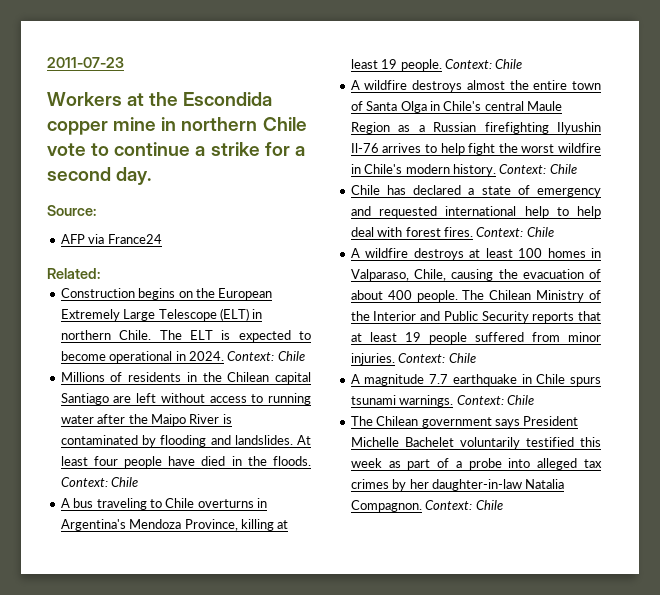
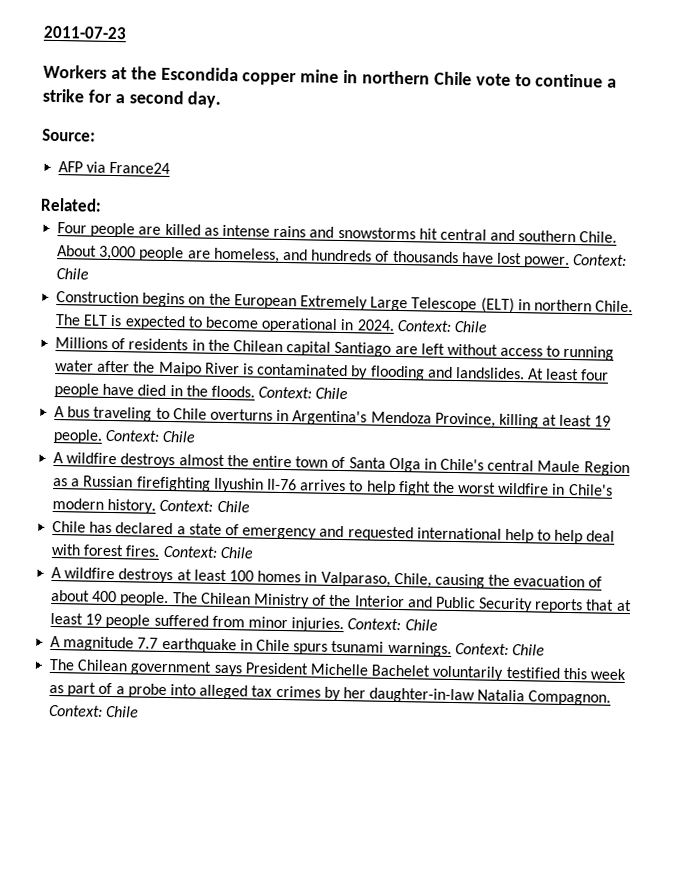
(100, 273) none -> [57,222,618,243] [57,245,628,268] [56,268,90,280] // Four people are killed as intense rains and snowstorms hit central and southern Chile. About 3,000 people are homeless, and hundreds of thousands have lost power. Context: Chile

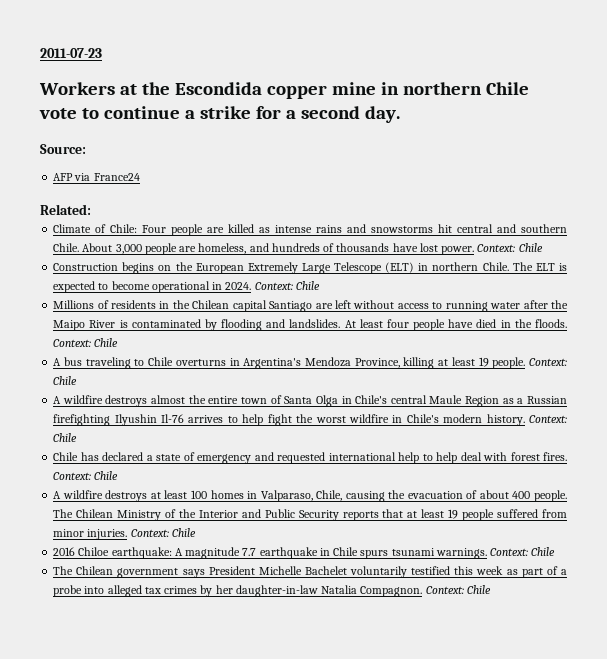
(102, 204) none -> [53,224,138,233] Climate of Chile:
(438, 625) none -> [53,547,172,559] 2016 Chiloe earthquake:

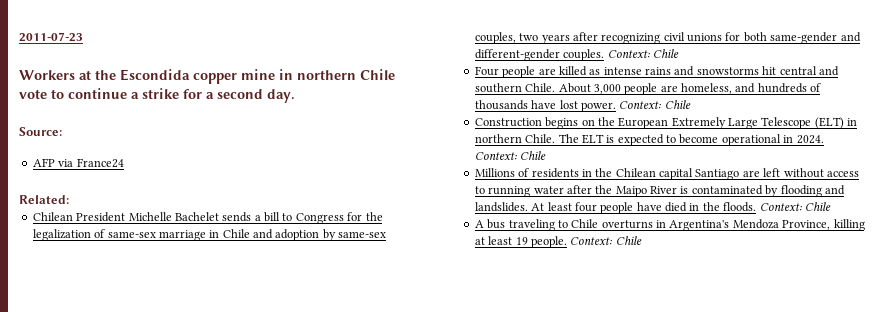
[53,224,138,233] Climate of Chile: -> [32,212,383,224] [32,229,387,241] [474,32,861,44] [474,49,679,61] Chilean President Michelle Bachelet sends a bill to Congress for the legalization of same-sex marriage in Chile and adoption by same-sex couples, two years after recognizing civil unions for both same-gender and different-gender couples. Context: Chile //
[53,395,567,407] [53,414,567,426] [53,433,78,442] [53,452,567,464] [53,471,119,480] [53,490,567,502] [53,509,567,521] [53,528,196,540] [53,547,556,559] [53,566,567,578] [53,585,491,597] // A wildfire destroys almost the entire town of Santa Olga in Chile's central Maule Region as a Russian firefighting Ilyushin Il-76 arrives to help fight the worst wildfire in Chile's modern history. Context: Chile // Chile has declared a state of emergency and requested international help to help deal with forest fires. Context: Chile // A wildfire destroys at least 100 homes in Valparaso, Chile, causing the evacuation of about 400 people. The Chilean Ministry of the Interior and Public Security reports that at least 19 people suffered from minor injuries. Context: Chile // 2016 Chiloe earthquake: A magnitude 7.7 earthquake in Chile spurs tsunami warnings. Context: Chile // The Chilean government says President Michelle Bachelet voluntarily testified this week as part of a probe into alleged tax crimes by her daughter-in-law Natalia Compagnon. Context: Chile -> (642, 240) none

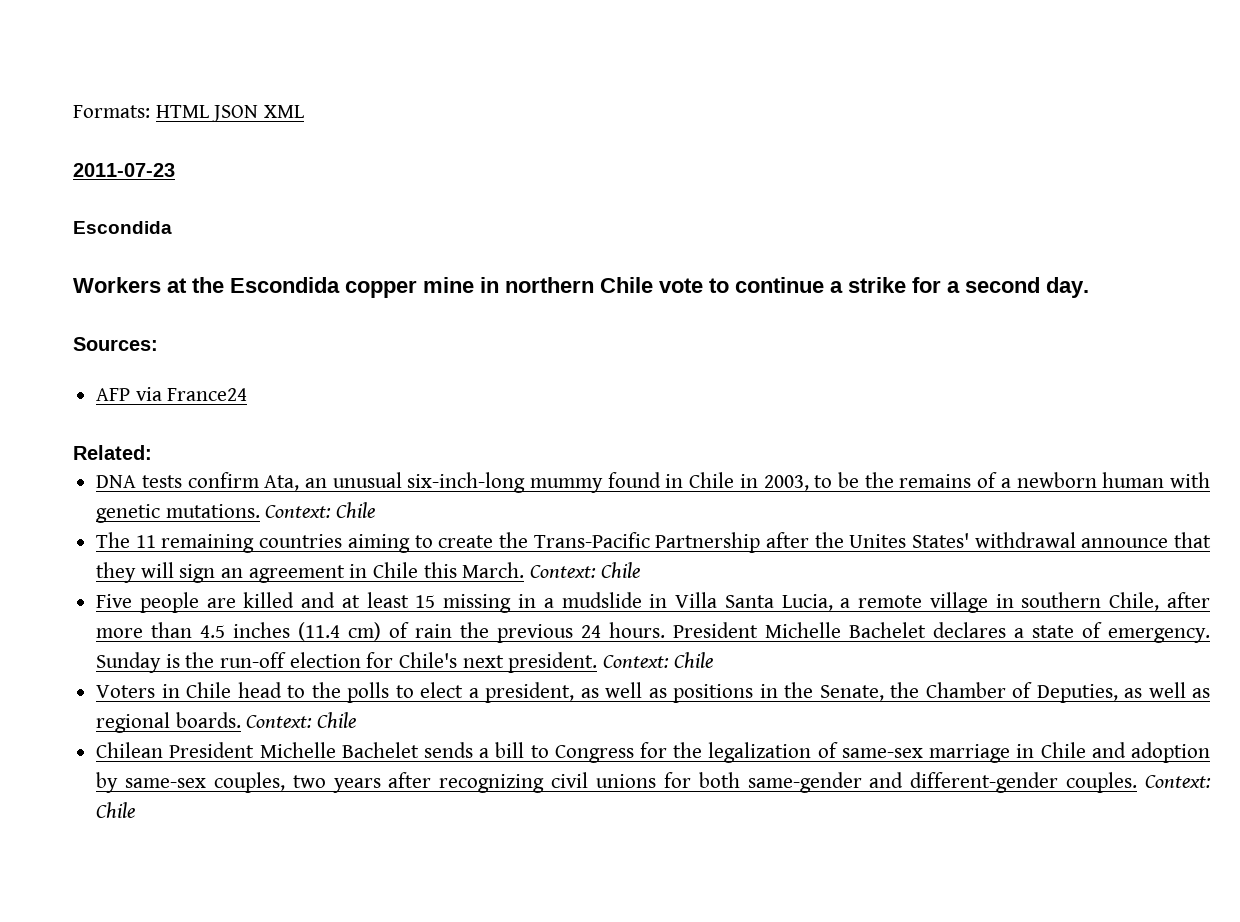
(19, 37) none -> [73,105,305,122] Formats: HTML JSON XML //
(83, 37) none -> [73,221,172,234] // Escondida
[19,127,62,136] Source: -> [73,337,158,351] Sources:
(69, 199) none -> [96,472,1211,493] [96,502,376,523] [96,532,1211,553] [96,562,640,583] [96,592,1210,613] [96,622,1210,643] [96,652,713,673] [96,682,1211,703] [96,712,357,733] // DNA tests confirm Ata, an unusual six-inch-long mummy found in Chile in 2003, to be the remains of a newborn human with genetic mutations. Context: Chile // The 11 remaining countries aiming to create the Trans-Pacific Partnership after the Unites States' withdrawal announce that they will sign an agreement in Chile this March. Context: Chile // Five people are killed and at least 15 missing in a mudslide in Villa Santa Lucia, a remote village in southern Chile, after more than 4.5 inches (11.4 cm) of rain the previous 24 hours. President Michelle Bachelet declares a state of emergency. Sunday is the run-off election for Chile's next president. Context: Chile // Voters in Chile head to the polls to elect a president, as well as positions in the Senate, the Chamber of Deputies, as well as regional boards. Context: Chile
[474,66,839,78] [474,83,822,95] [474,100,691,112] [474,117,858,129] [474,134,824,146] [474,151,547,160] [474,168,859,180] [474,185,845,197] [474,202,831,214] [474,219,865,231] [474,236,642,248] // Four people are killed as intense rains and snowstorms hit central and southern Chile. About 3,000 people are homeless, and hundreds of thousands have lost power. Context: Chile // Construction begins on the European Extremely Large Telescope (ELT) in northern Chile. The ELT is expected to become operational in 2024. Context: Chile // Millions of residents in the Chilean capital Santiago are left without access to running water after the Maipo River is contaminated by flooding and landslides. At least four people have died in the floods. Context: Chile // A bus traveling to Chile overturns in Argentina's Mendoza Province, killing at least 19 people. Context: Chile -> (136, 810) none

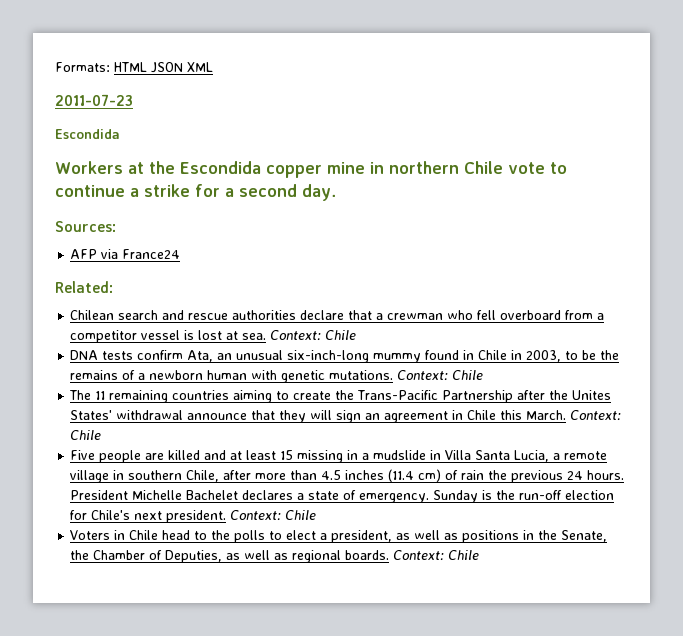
(152, 452) none -> [70,310,605,320] [70,330,357,343] // Chilean search and rescue authorities declare that a crewman who fell overboard from a competitor vessel is lost at sea. Context: Chile
[96,742,1211,763] [96,772,1212,793] [96,802,136,818] // Chilean President Michelle Bachelet sends a bill to Congress for the legalization of same-sex marriage in Chile and adoption by same-sex couples, two years after recognizing civil unions for both same-gender and different-gender couples. Context: Chile -> (480, 555) none

